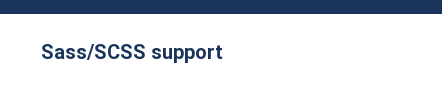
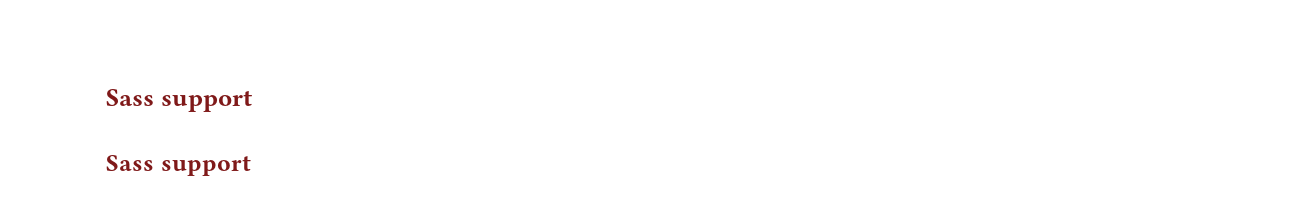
[41,44,224,63] Sass/SCSS support -> [106,89,253,112] [106,155,251,176] Sass support // Sass support

